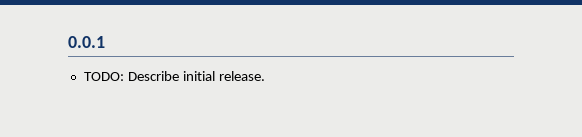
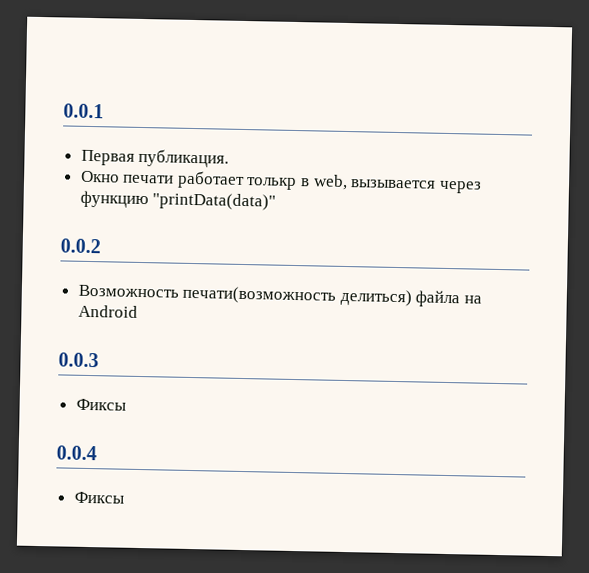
[83,71,265,81] TODO: Describe initial release. -> [80,148,230,168] [80,170,482,194] [79,190,277,211] [60,238,101,254] [77,284,483,308] [77,304,138,318] [58,352,99,368] [75,398,127,411] [56,445,97,461] [73,491,125,504] Первая публикация. // Окно печати работает толькр в web, вызывается через функцию "printData(data)" // 0.0.2 // Возможность печати(возможность делиться) файла на Android // 0.0.3 // Фиксы // 0.0.4 // Фиксы

